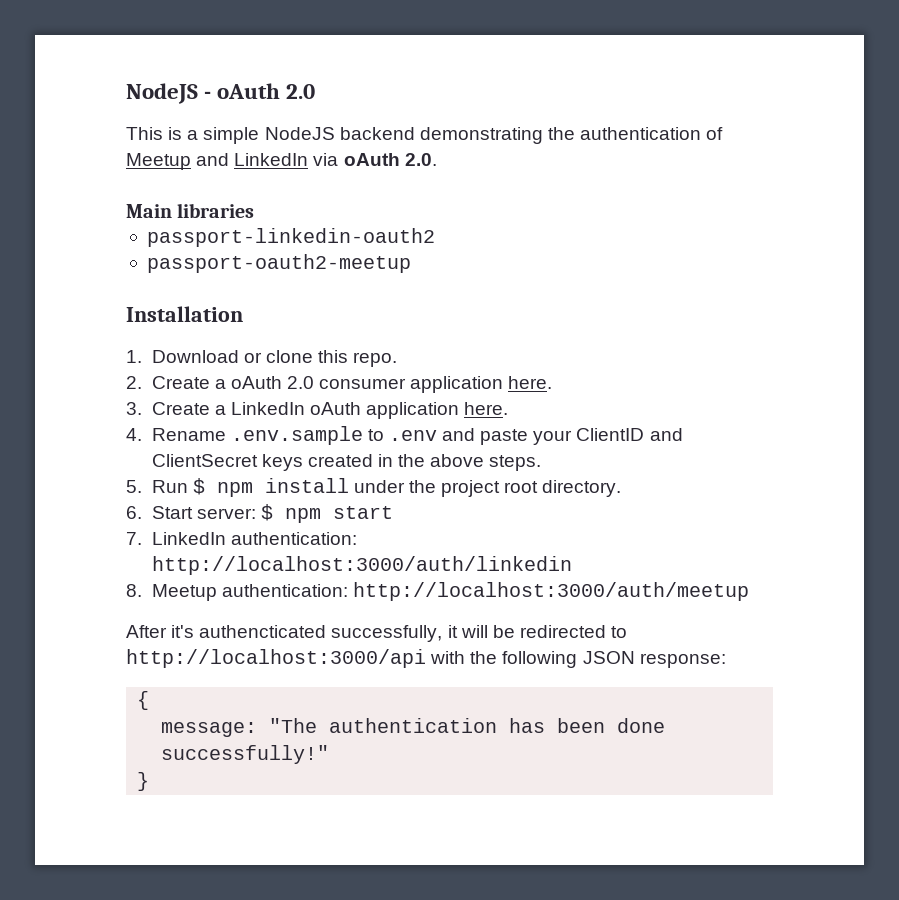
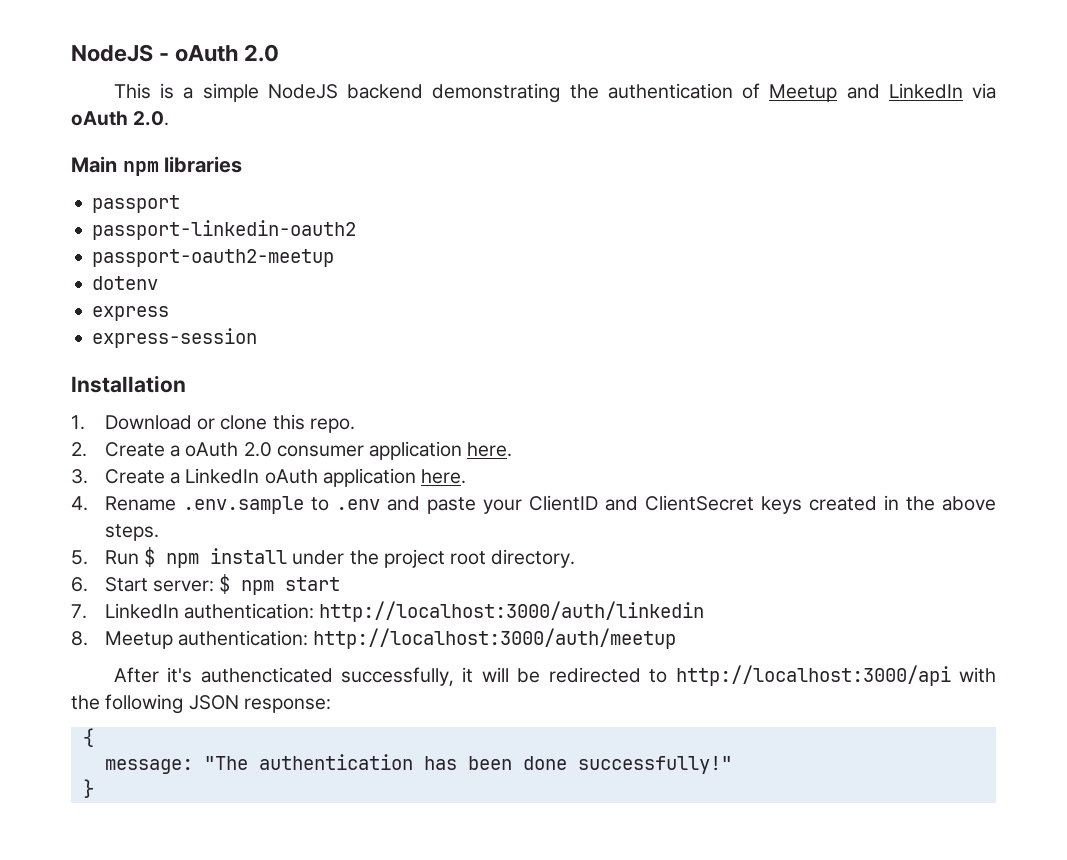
(172, 211) none -> [122,161,159,176] npm
(255, 210) none -> [92,195,181,213] // passport
(411, 263) none -> [92,276,159,290] [92,306,170,321] [92,328,258,348] // dotenv // express // express-session

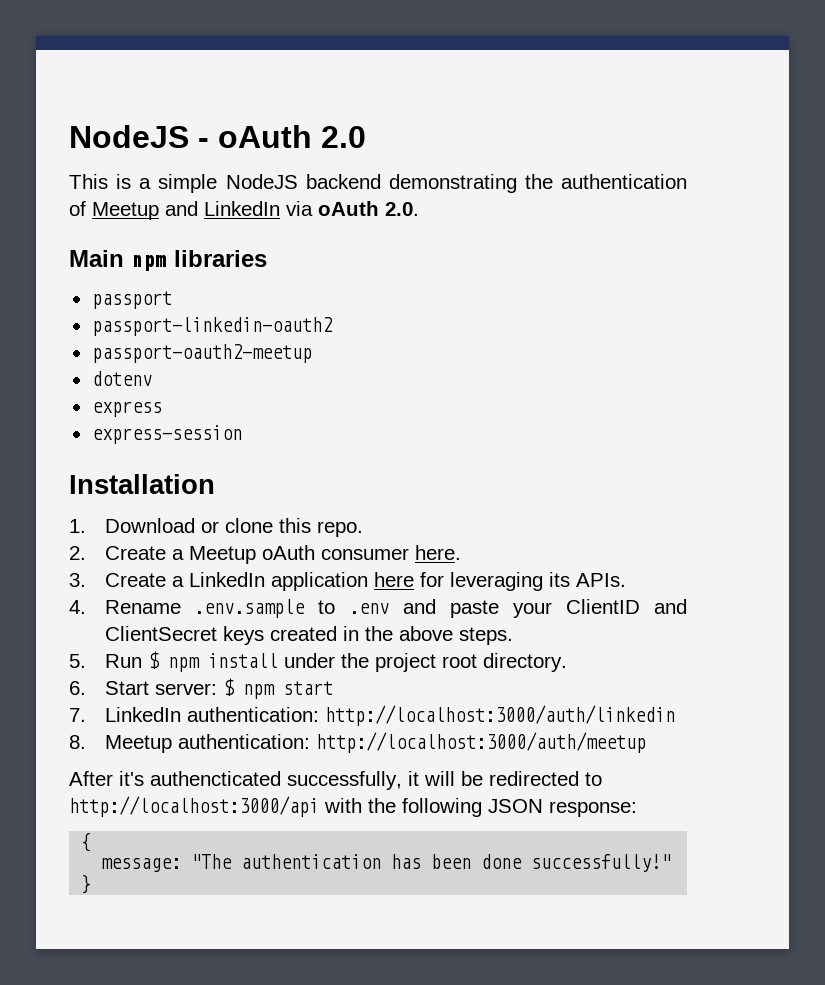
[185,441,463,460] oAuth 2.0 consumer application -> [188,545,409,564] Meetup oAuth consumer
[264,468,467,487] oAuth application here. -> [270,572,626,591] application here for leveraging its APIs.

